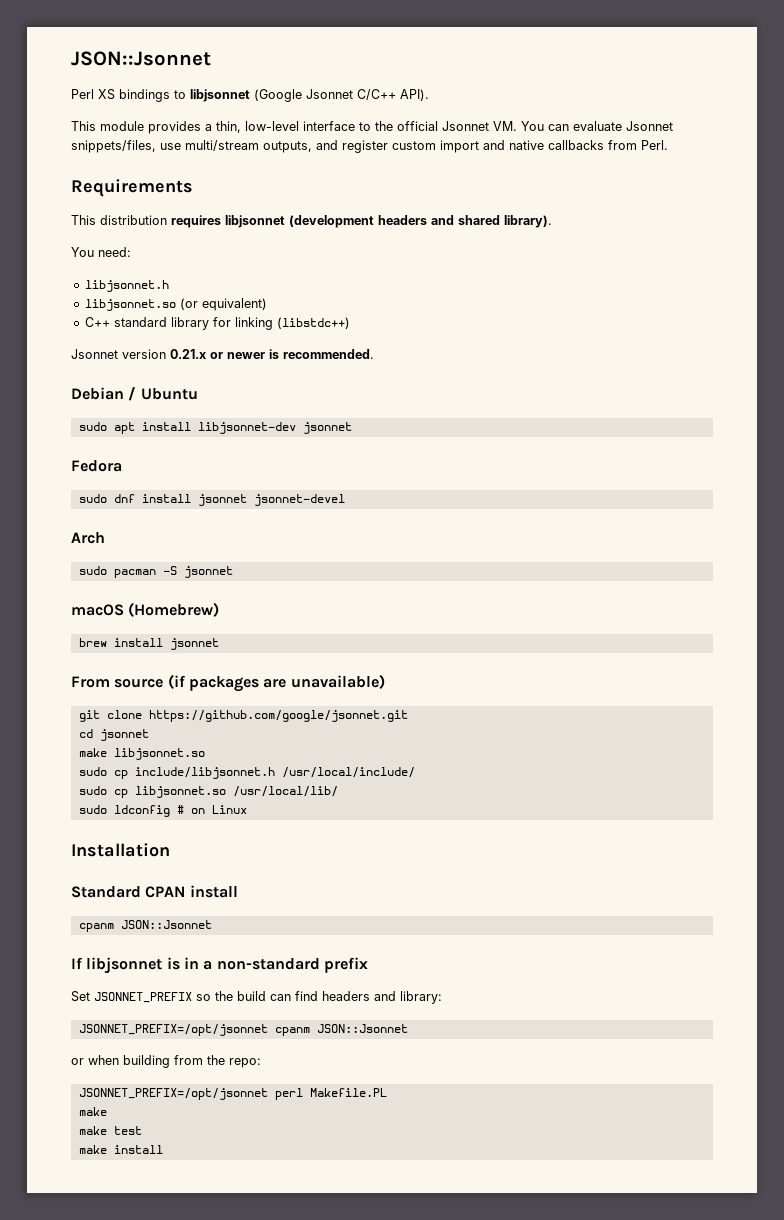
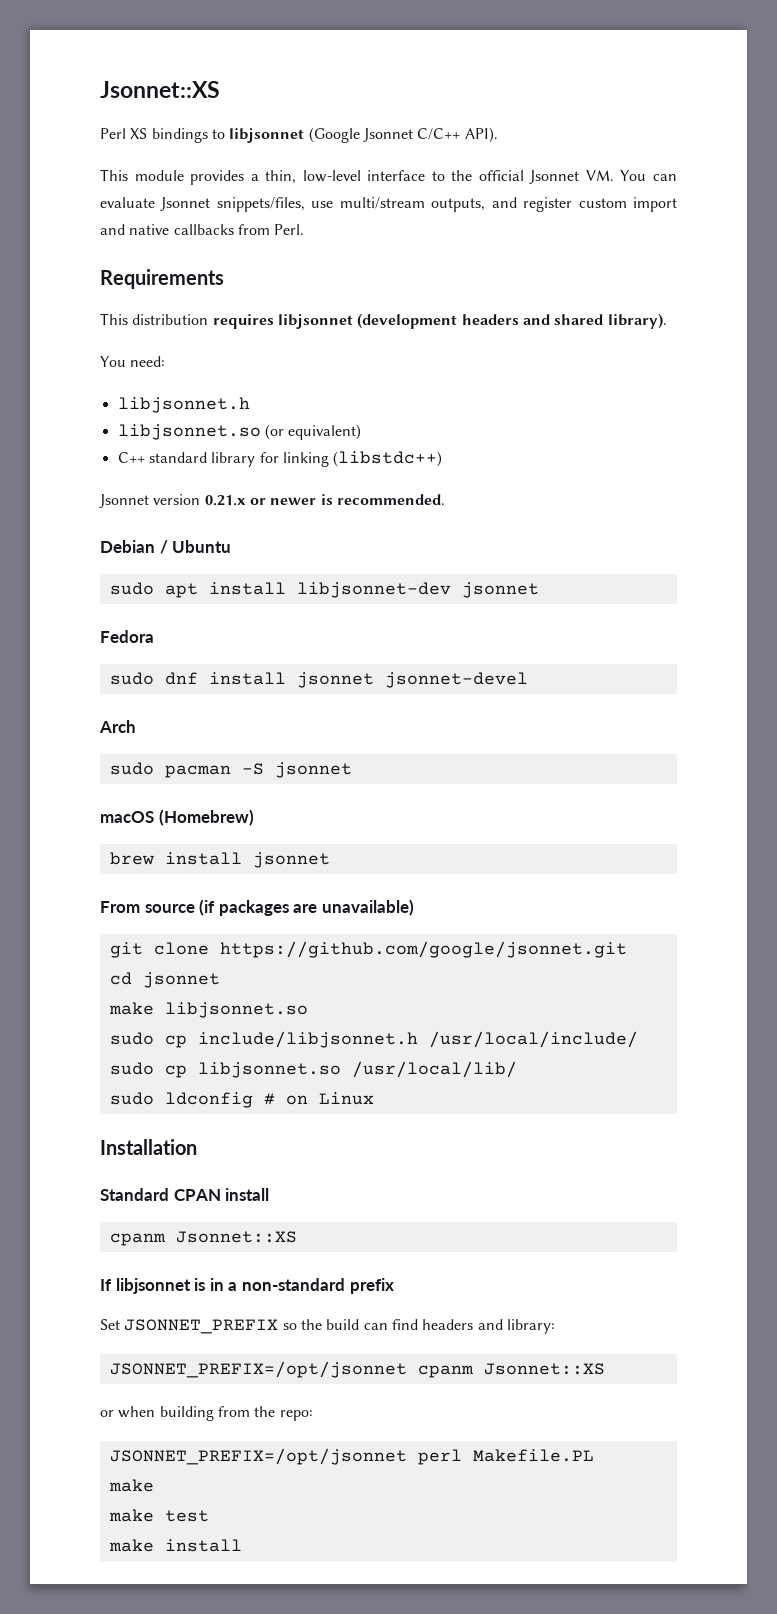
[71,51,211,66] JSON::Jsonnet -> [100,81,220,98] Jsonnet::XS
[120,920,212,929] JSON::Jsonnet -> [175,1231,297,1243] Jsonnet::XS
[316,1024,408,1033] JSON::Jsonnet -> [483,1363,605,1375] Jsonnet::XS

